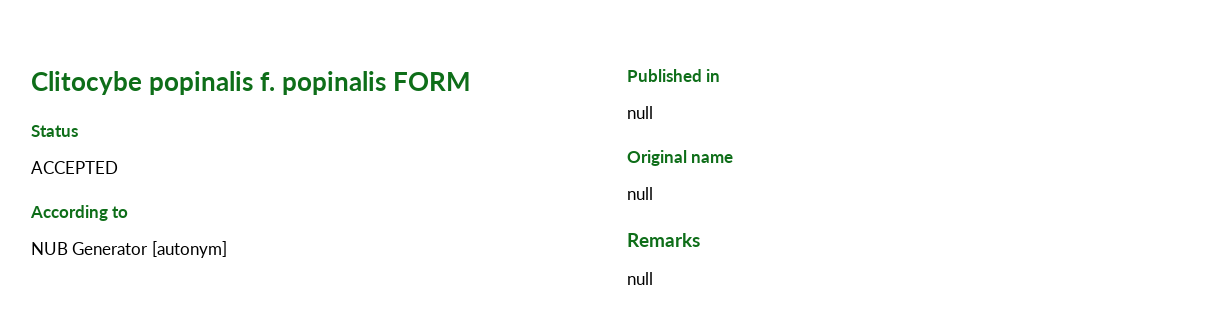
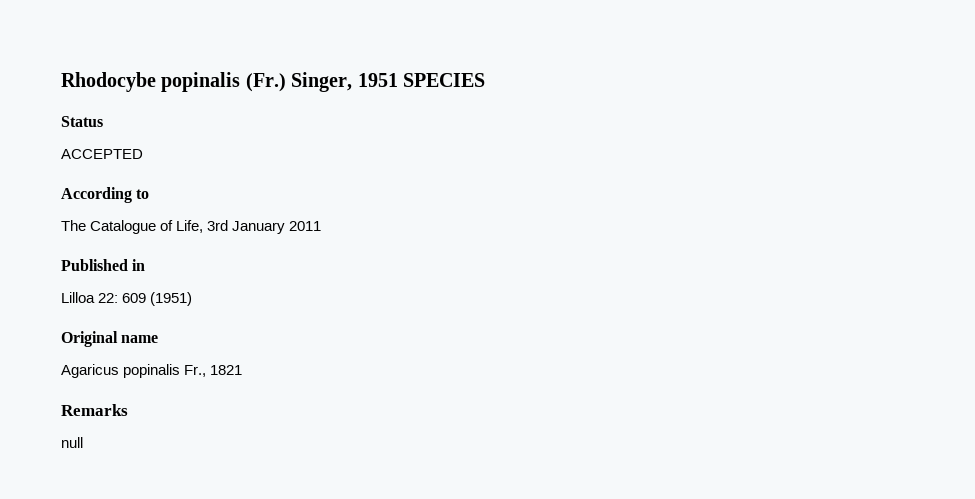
[31,71,472,95] [31,125,78,137] [31,161,118,174] [30,205,129,221] [31,241,227,258] [627,69,721,82] [627,106,653,119] [627,150,734,166] [627,187,653,200] Clitocybe popinalis f. popinalis FORM // Status // ACCEPTED // According to // NUB Generator [autonym] // Published in // null // Original name // null -> [61,72,485,92] [61,116,103,127] [61,149,143,159] [61,187,150,203] [61,220,322,234] [61,259,146,271] [61,292,193,306] [61,331,159,347] [61,364,243,378] Rhodocybe popinalis (Fr.) Singer, 1951 SPECIES // Status // ACCEPTED // According to // The Catalogue of Life, 3rd January 2011 // Published in // Lilloa 22: 609 (1951) // Original name // Agaricus popinalis Fr., 1821

